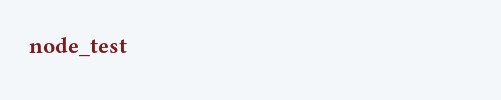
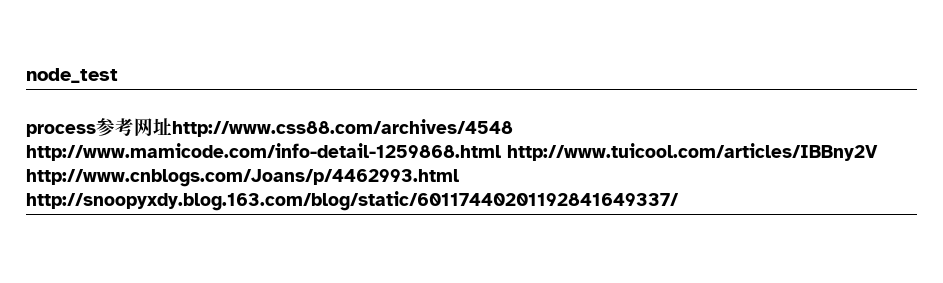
(127, 47) none -> [26,118,513,137] [26,143,878,161] [26,169,459,187] [26,191,679,211] // process参考网址http://www.css88.com/archives/4548 http://www.mamicode.com/info-detail-1259868.html http://www.tuicool.com/articles/IBBny2V http://www.cnblogs.com/Joans/p/4462993.html http://snoopyxdy.blog.163.com/blog/static/60117440201192841649337/

